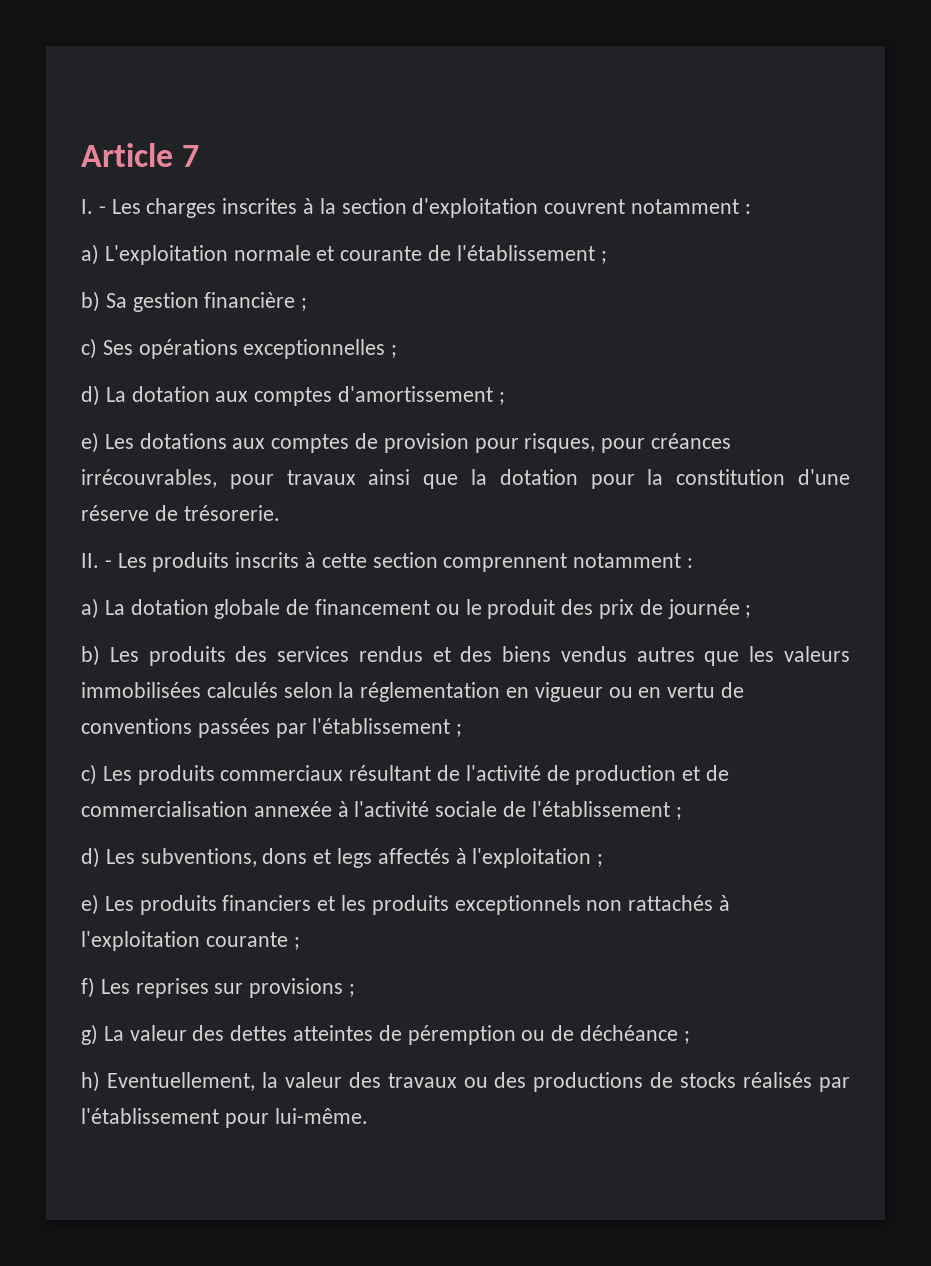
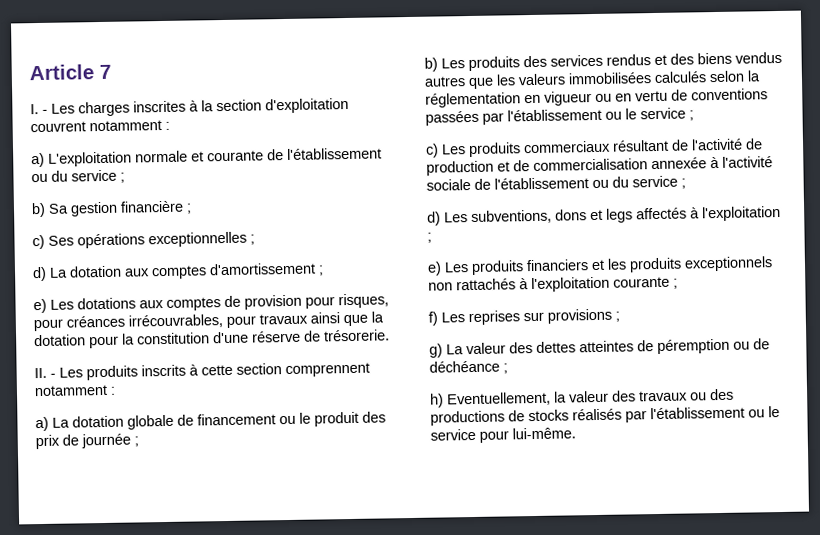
(595, 253) none -> [31,169,117,183] ou du service
(451, 726) none -> [605,107,686,120] ou le service
(670, 809) none -> [592,175,678,189] ou du service
(219, 1116) none -> [748,406,780,418] [430,428,476,441] ou le service

